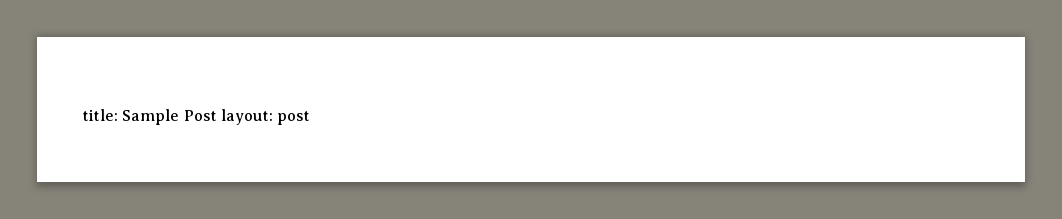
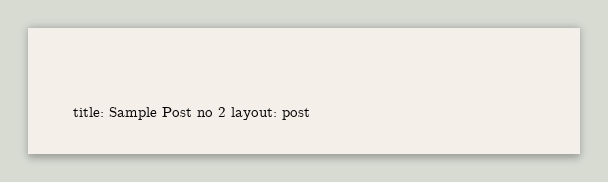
(217, 115) none -> [197,107,226,117] no 2

